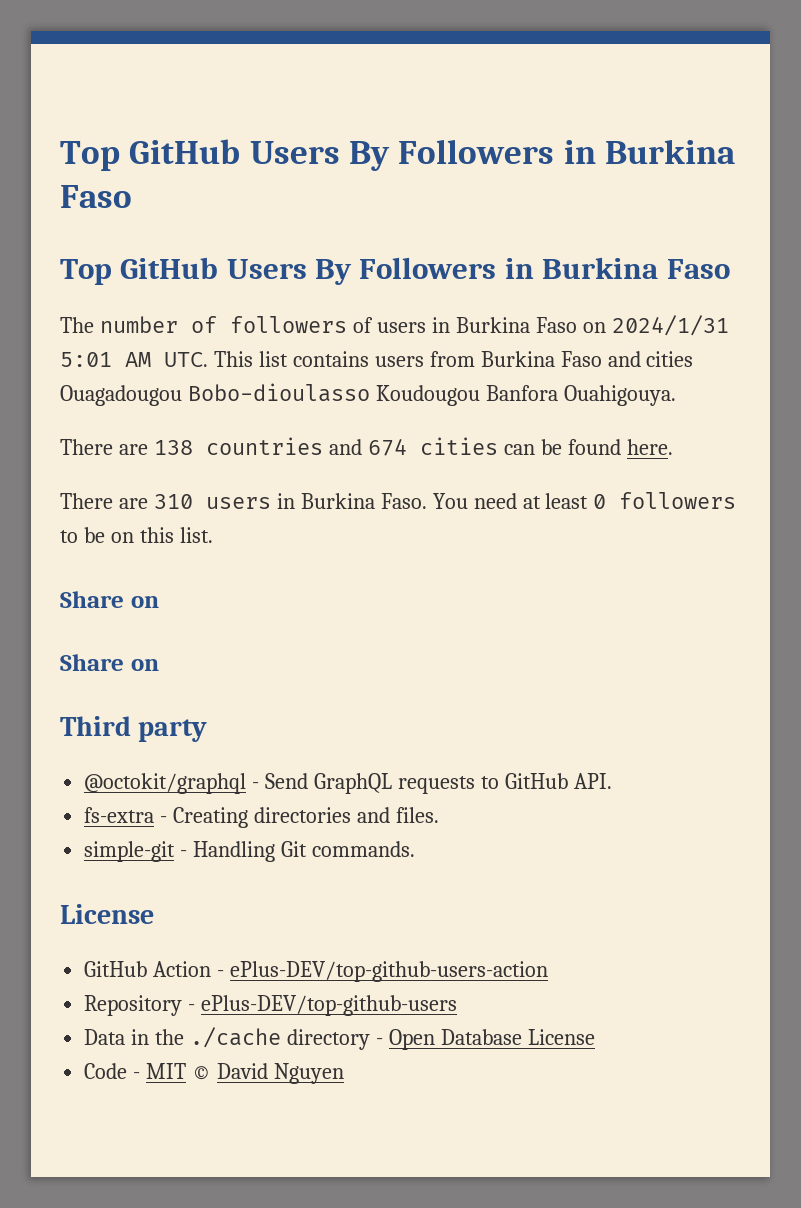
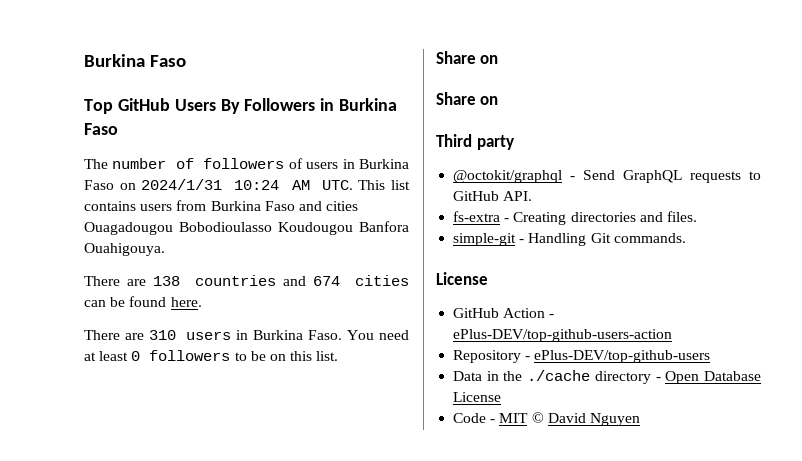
[60,139,596,171] Top GitHub Users By Followers in -> (84, 60) none
[60,352,112,367] 5:01 -> [234,180,280,190] 10:24
[187,383,370,402] Bobo-dioulasso -> [179,222,272,232] Bobodioulasso

